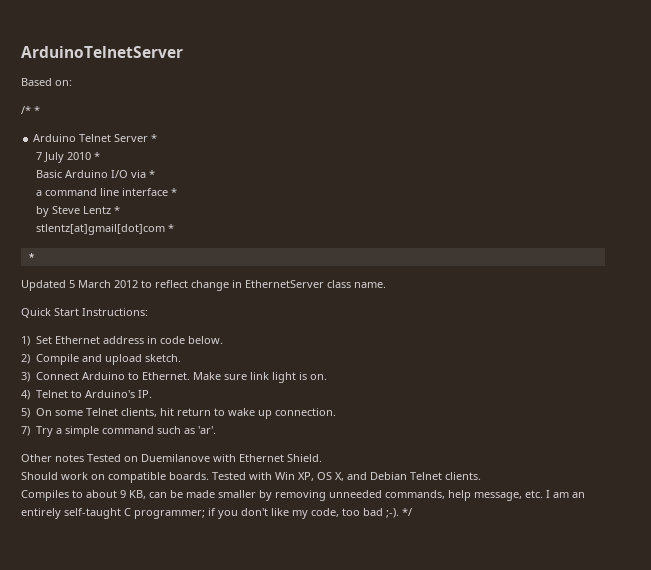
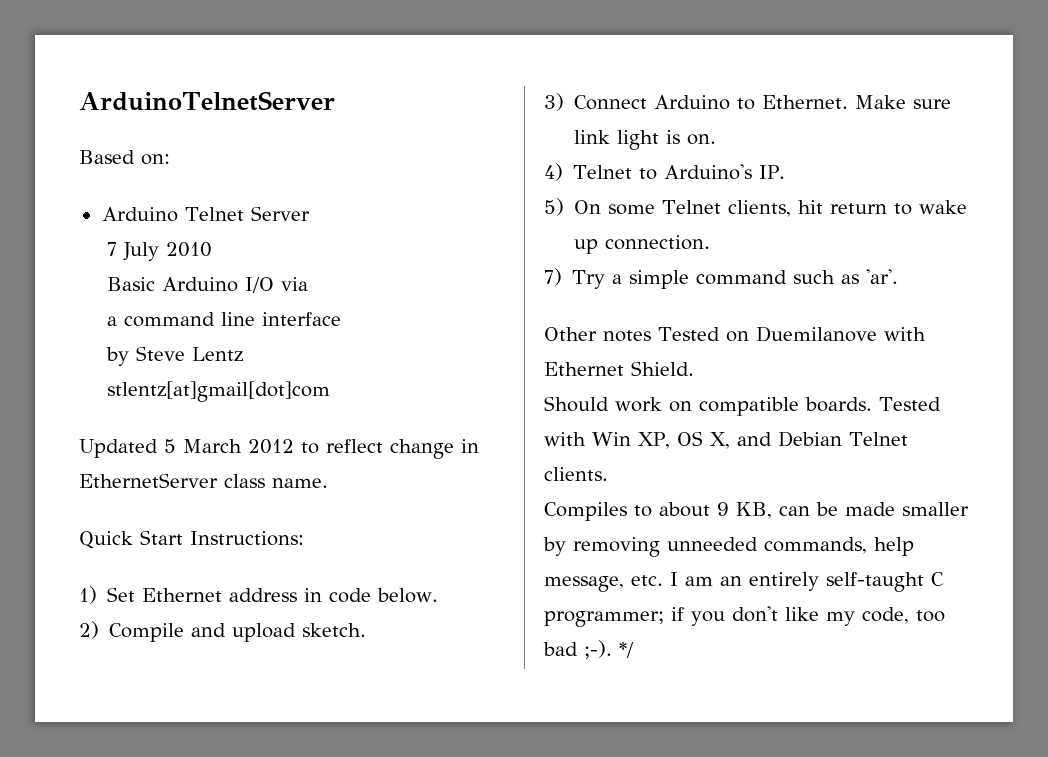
[21,106,40,114] // /* * -> (170, 159) none
[151,134,158,142] * -> (310, 213) none
[94,152,101,160] * -> (213, 249) none
[149,170,156,178] * -> (309, 284) none
[171,188,178,196] * -> (342, 319) none
[114,206,121,214] * -> (244, 354) none
[168,224,175,232] [27,253,35,260] * // * -> (331, 391) none

